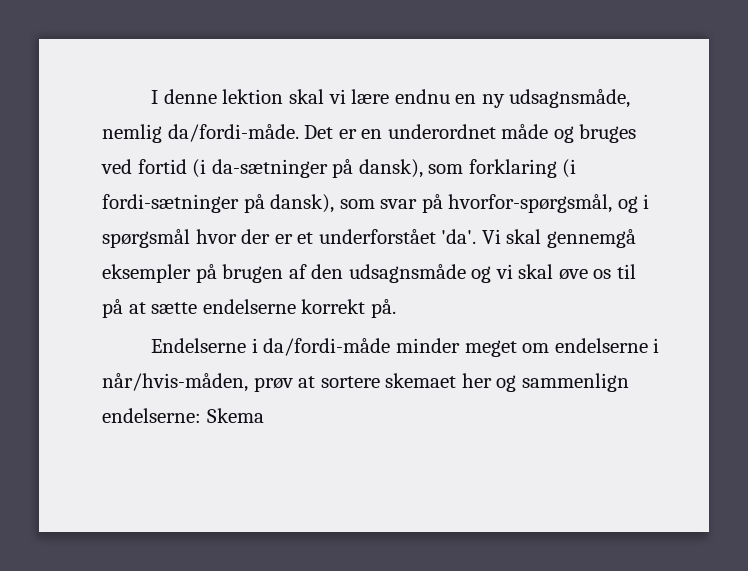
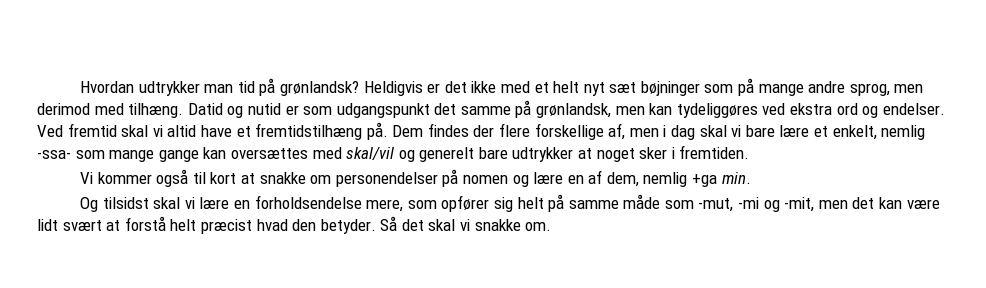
[151,89,631,108] [102,124,637,143] [101,159,577,178] [102,194,650,213] [102,229,636,248] [102,264,636,283] [102,299,396,318] [151,338,660,357] [102,373,629,392] [102,408,264,423] I denne lektion skal vi lære endnu en ny udsagnsmåde, nemlig da/fordi-måde. Det er en underordnet måde og bruges ved fortid (i da-sætninger på dansk), som forklaring (i fordi-sætninger på dansk), som svar på hvorfor-spørgsmål, og i spørgsmål hvor der er et underforstået 'da'. Vi skal gennemgå eksempler på brugen af den udsagnsmåde og vi skal øve os til på at sætte endelserne korrekt på. // Endelserne i da/fordi-måde minder meget om endelserne i når/hvis-måden, prøv at sortere skemaet her og sammenlign endelserne: Skema -> [80,78,924,96] [37,100,945,118] [37,122,926,140] [37,145,750,162] [80,169,751,187] [80,194,940,212] [37,216,552,234] Hvordan udtrykker man tid på grønlandsk? Heldigvis er det ikke med et helt nyt sæt bøjninger som på mange andre sprog, men derimod med tilhæng. Datid og nutid er som udgangspunkt det samme på grønlandsk, men kan tydeliggøres ved ekstra ord og endelser. Ved fremtid skal vi altid have et fremtidstilhæng på. Dem findes der flere forskellige af, men i dag skal vi bare lære et enkelt, nemlig -ssa- som mange gange kan oversættes med skal/vil og generelt bare udtrykker at noget sker i fremtiden. // Vi kommer også til kort at snakke om personendelser på nomen og lære en af dem, nemlig +ga min. // Og tilsidst skal vi lære en forholdsendelse mere, som opfører sig helt på samme måde som -mut, -mi og -mit, men det kan være lidt svært at forstå helt præcist hvad den betyder. Så det skal vi snakke om.

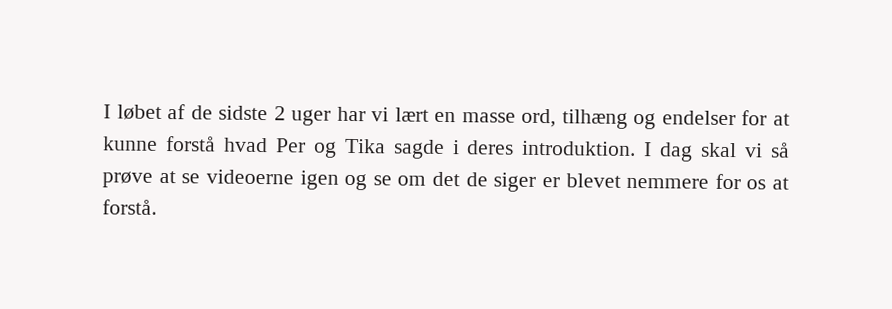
[80,78,924,96] [37,100,945,118] [37,122,926,140] [37,145,750,162] [80,169,751,187] [80,194,940,212] [37,216,552,234] Hvordan udtrykker man tid på grønlandsk? Heldigvis er det ikke med et helt nyt sæt bøjninger som på mange andre sprog, men derimod med tilhæng. Datid og nutid er som udgangspunkt det samme på grønlandsk, men kan tydeliggøres ved ekstra ord og endelser. Ved fremtid skal vi altid have et fremtidstilhæng på. Dem findes der flere forskellige af, men i dag skal vi bare lære et enkelt, nemlig -ssa- som mange gange kan oversættes med skal/vil og generelt bare udtrykker at noget sker i fremtiden. // Vi kommer også til kort at snakke om personendelser på nomen og lære en af dem, nemlig +ga min. // Og tilsidst skal vi lære en forholdsendelse mere, som opfører sig helt på samme måde som -mut, -mi og -mit, men det kan være lidt svært at forstå helt præcist hvad den betyder. Så det skal vi snakke om. -> [103,104,790,130] [103,136,791,162] [102,169,789,192] [102,199,157,215] I løbet af de sidste 2 uger har vi lært en masse ord, tilhæng og endelser for at kunne forstå hvad Per og Tika sagde i deres introduktion. I dag skal vi så prøve at se videoerne igen og se om det de siger er blevet nemmere for os at forstå.

